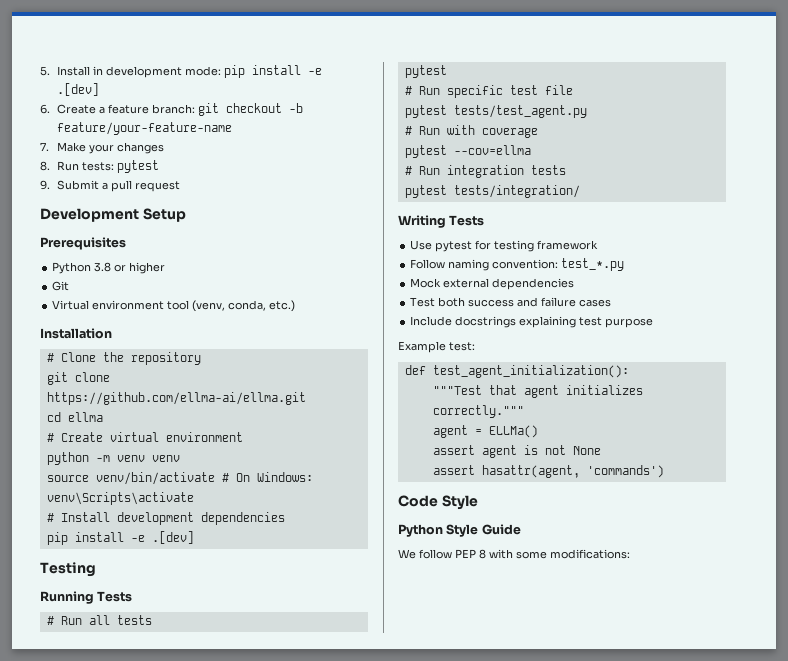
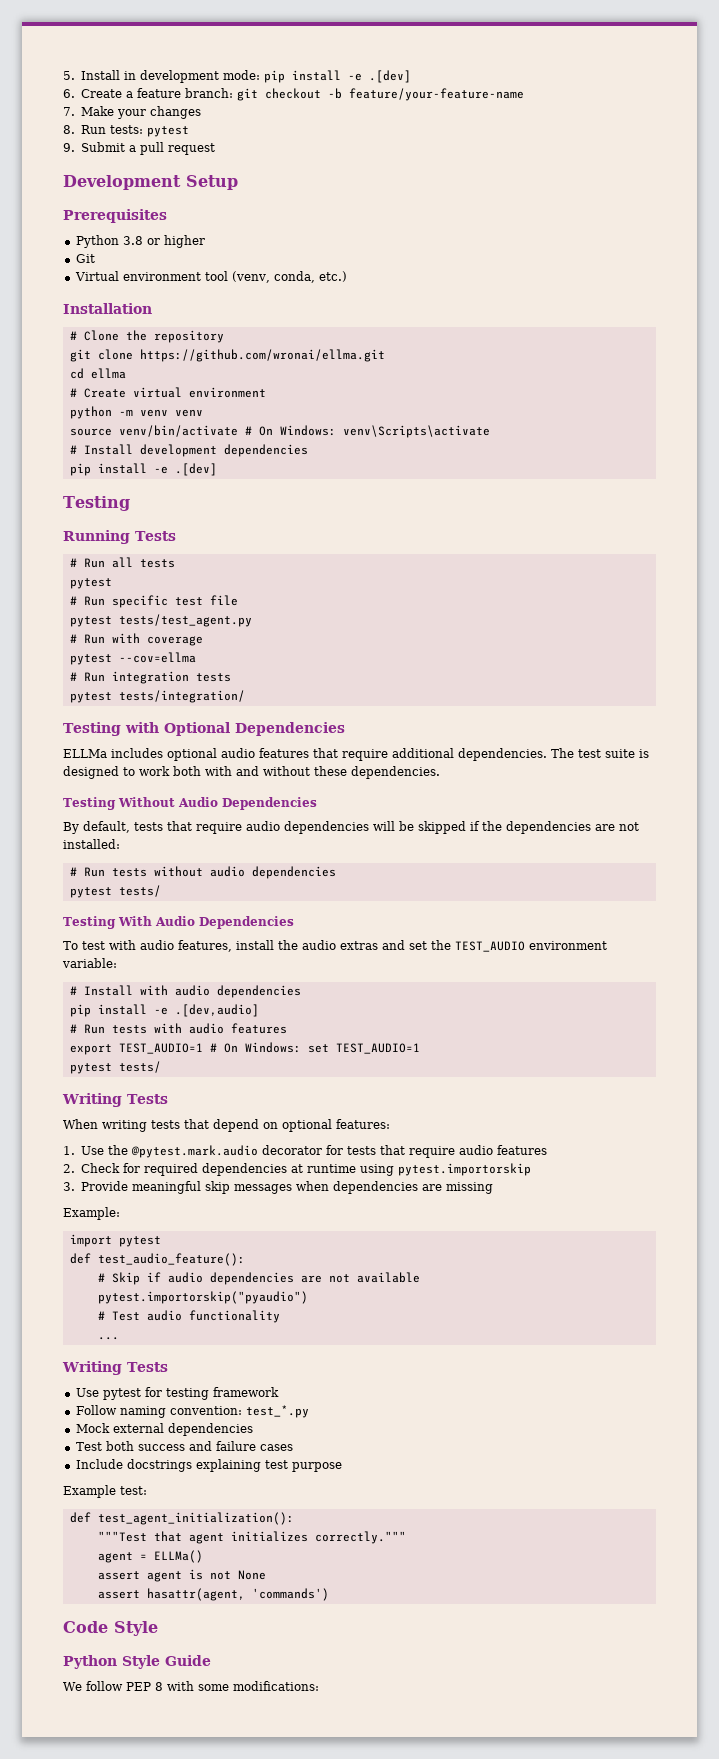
[46,392,306,405] https://github.com/ellma-ai/ellma.git -> [139,349,385,362] https://github.com/wronai/ellma.git
(580, 191) none -> [63,722,345,736] [63,748,649,761] [63,766,440,779] [63,797,317,810] [63,821,639,834] [63,839,120,849] [69,866,336,879] [69,885,161,898] [63,916,294,929] [63,940,607,952] [62,958,117,968] [69,985,301,998] [69,1004,259,1017] [69,1023,287,1034] [69,1042,420,1055] [69,1061,161,1074] [62,1093,168,1107] [63,1119,390,1132] [63,1145,547,1158] [63,1163,531,1176] [63,1181,493,1194] [63,1207,120,1220] [69,1234,161,1247] [69,1253,245,1266] [97,1272,420,1285] [97,1291,308,1304] [97,1310,280,1323] [97,1337,119,1340] // Testing with Optional Dependencies // ELLMa includes optional audio features that require additional dependencies. The test suite is designed to work both with and without these dependencies. // Testing Without Audio Dependencies // By default, tests that require audio dependencies will be skipped if the dependencies are not installed: // # Run tests without audio dependencies // pytest tests/ // Testing With Audio Dependencies // To test with audio features, install the audio extras and set the TEST_AUDIO environment variable: // # Install with audio dependencies // pip install -e .[dev,audio] // # Run tests with audio features // export TEST_AUDIO=1 # On Windows: set TEST_AUDIO=1 // pytest tests/ // Writing Tests // When writing tests that depend on optional features: // 1. Use the @pytest.mark.audio decorator for tests that require audio features // 2. Check for required dependencies at runtime using pytest.importorskip // 3. Provide meaningful skip messages when dependencies are missing // Example: // import pytest // def test_audio_feature(): // # Skip if audio dependencies are not available // pytest.importorskip("pyaudio") // # Test audio functionality // ...

